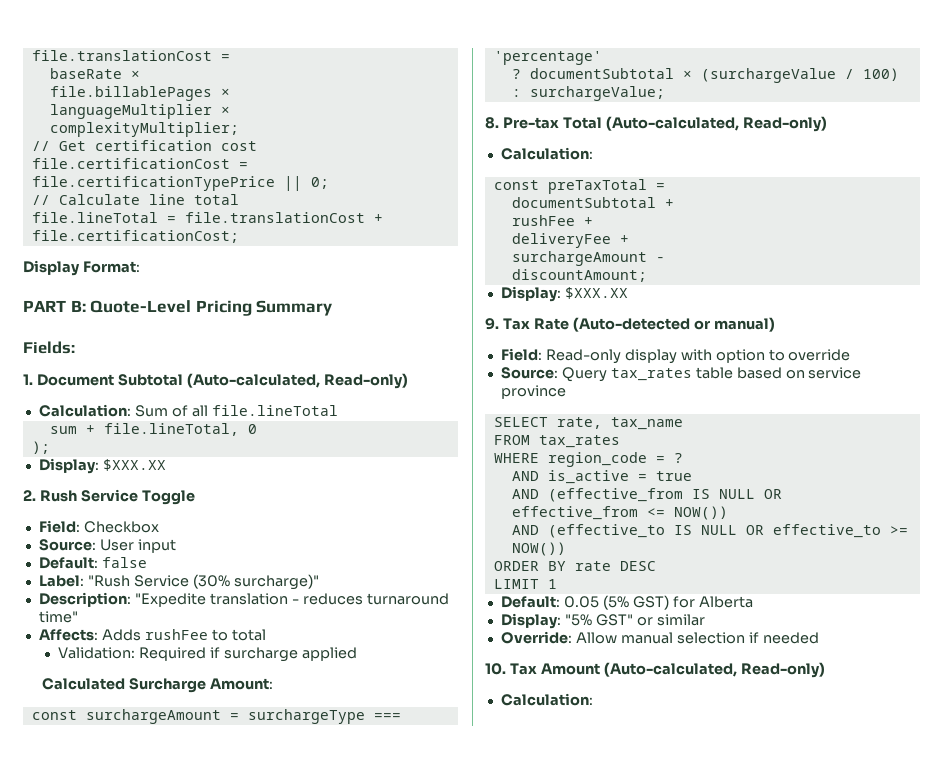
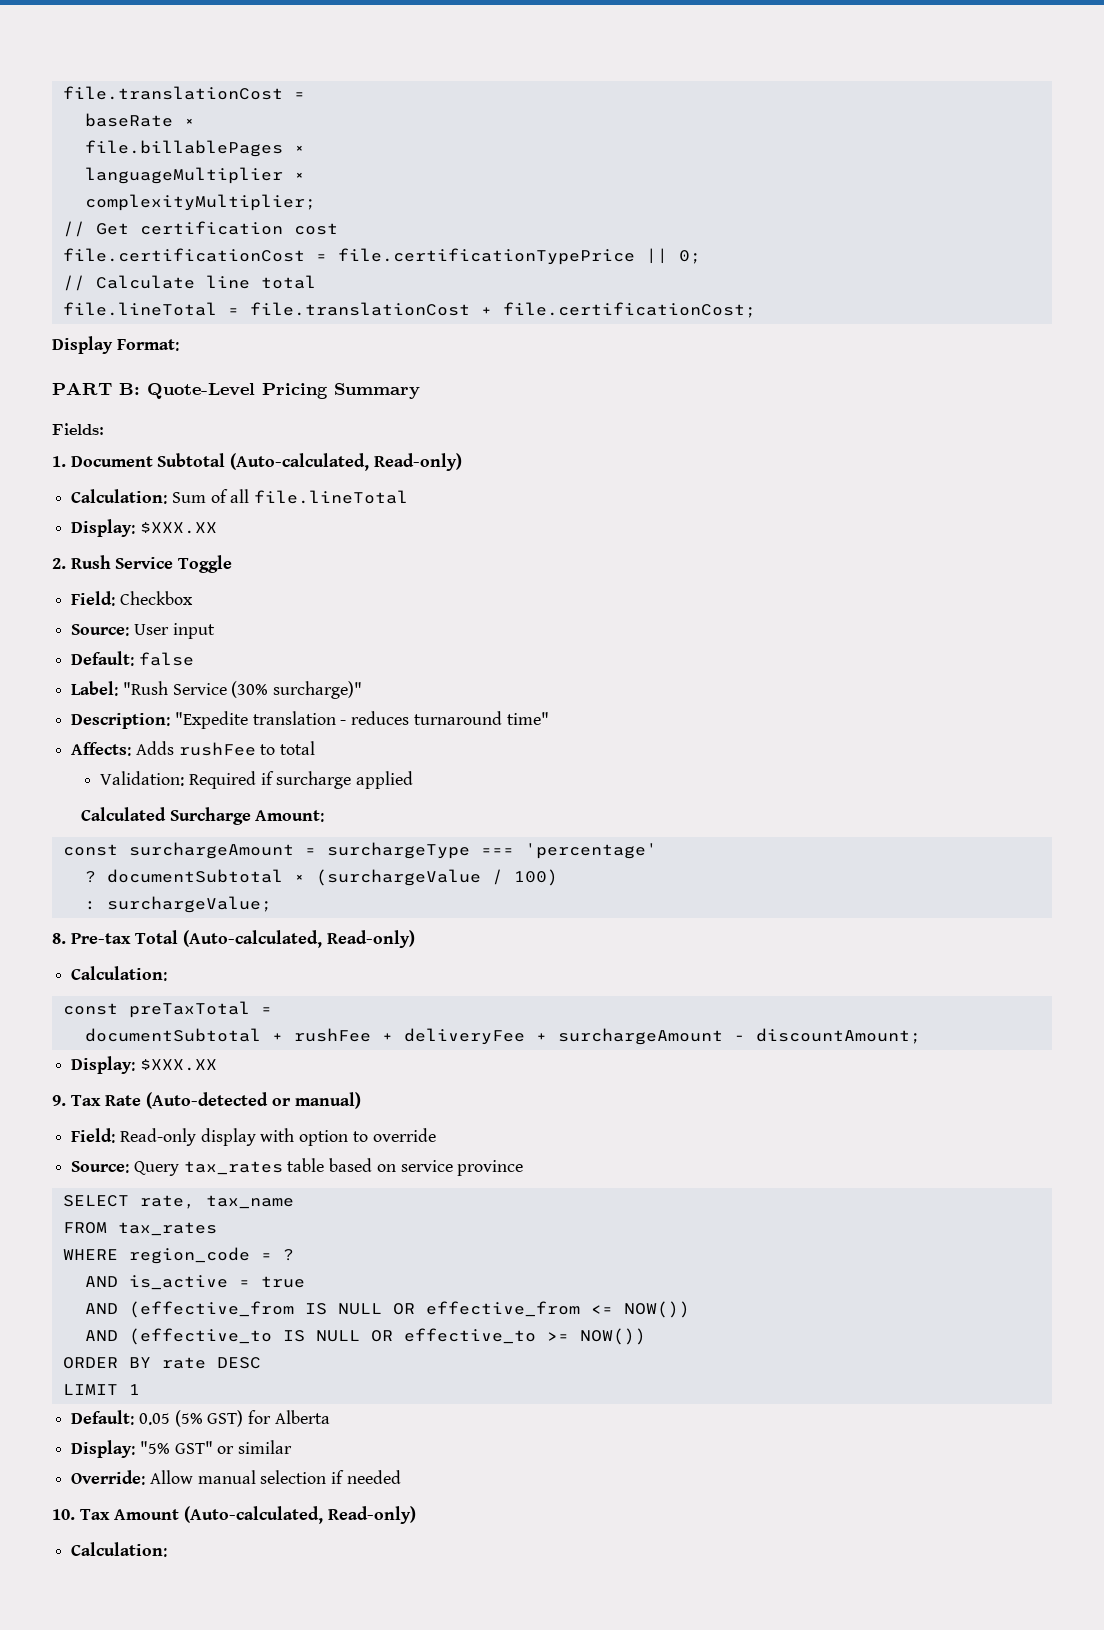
[49,423,257,436] [31,441,50,454] // sum + file.lineTotal, 0 // ); -> (409, 497) none
(674, 203) // -> (283, 1037) none
(593, 221) // -> (393, 1037) none
(629, 239) // -> (547, 1037) none
(665, 259) // -> (745, 1038) none

